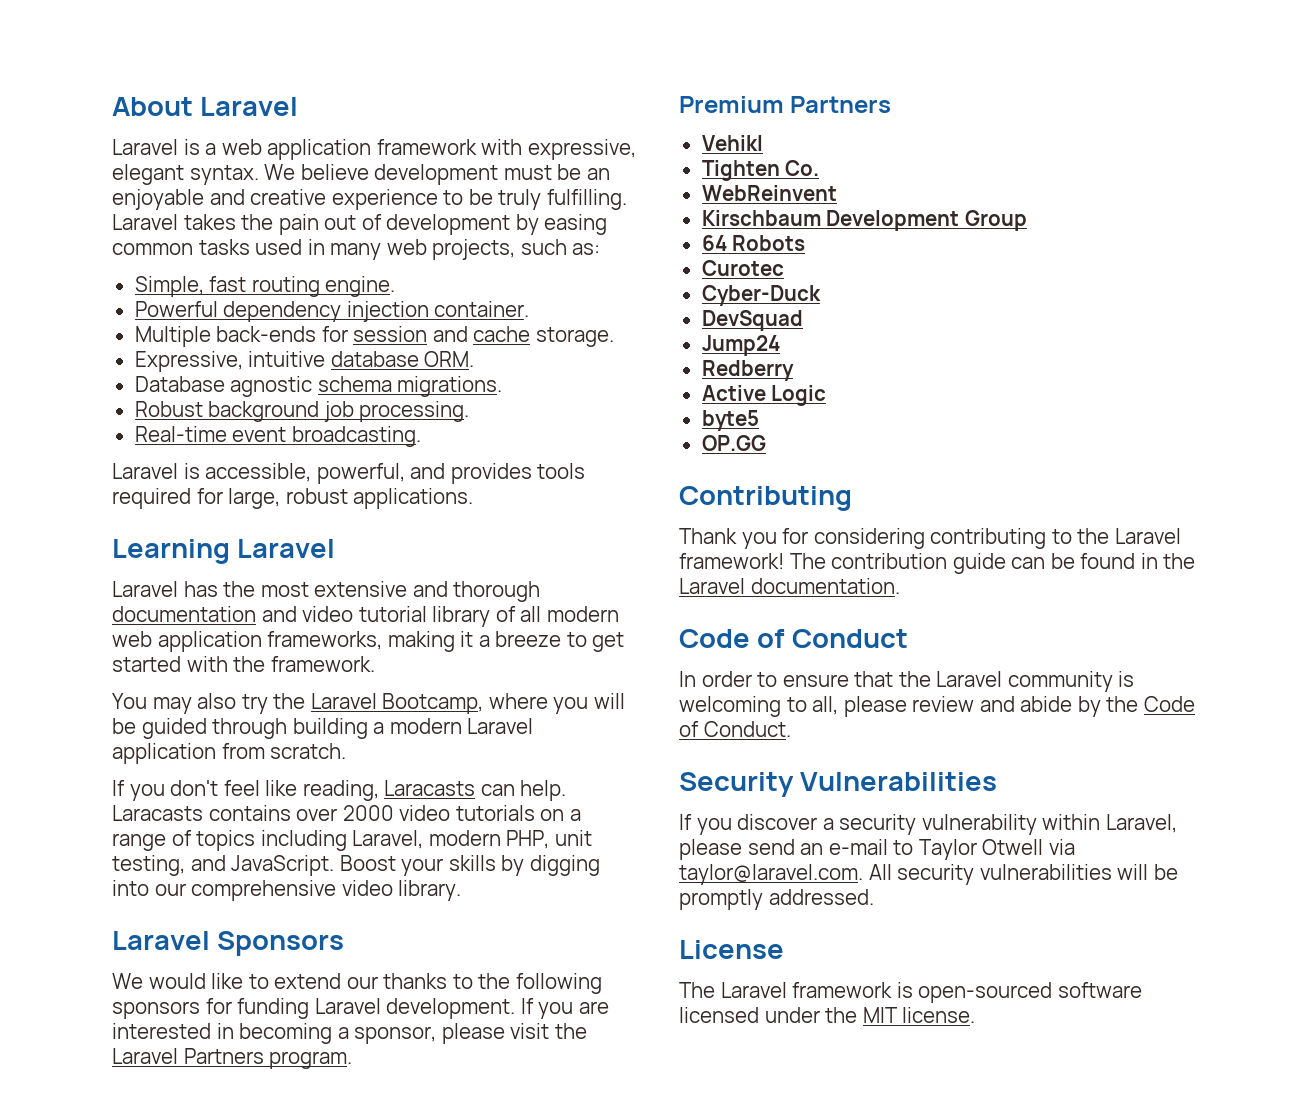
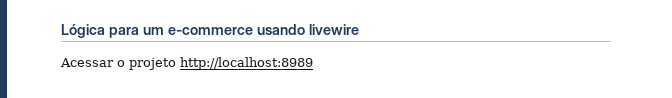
[112,97,299,116] [112,139,636,160] [112,164,610,185] [112,189,627,210] [112,214,608,235] [112,239,601,260] [134,276,396,297] [134,301,530,322] [134,326,614,347] [134,351,475,372] [134,376,503,397] [134,401,470,422] [134,426,421,447] [112,463,586,484] [112,488,474,509] [112,539,336,564] [112,581,541,602] [112,606,619,627] [112,631,625,652] [112,656,375,672] [112,693,625,714] [112,718,534,739] [112,743,347,764] [112,780,567,801] [112,805,581,821] [112,830,592,851] [112,855,600,876] [112,880,462,901] [112,931,345,956] [112,973,602,994] [112,998,609,1019] [112,1023,587,1044] [112,1048,353,1069] [679,96,892,113] [701,135,763,151] [701,160,820,181] [701,185,837,201] [701,210,1027,231] [701,235,806,251] [701,260,784,276] [701,285,821,306] [701,310,803,331] [701,335,780,356] [701,360,794,381] [701,385,827,406] [701,410,759,431] [701,435,766,451] [679,486,852,511] [679,528,1181,549] [679,553,1196,574] [679,578,900,594] [679,629,908,648] [679,671,1135,692] [679,696,1195,717] [679,721,791,737] [679,772,998,797] [679,814,1177,835] [679,839,1075,860] [679,864,1178,885] [679,889,874,910] [679,940,784,959] [679,982,1142,1003] [679,1007,976,1023] About Laravel // Laravel is a web application framework with expressive, elegant syntax. We believe development must be an enjoyable and creative experience to be truly fulfilling. Laravel takes the pain out of development by easing common tasks used in many web projects, such as: // Simple, fast routing engine. // Powerful dependency injection container. // Multiple back-ends for session and cache storage. // Expressive, intuitive database ORM. // Database agnostic schema migrations. // Robust background job processing. // Real-time event broadcasting. // Laravel is accessible, powerful, and provides tools required for large, robust applications. // Learning Laravel // Laravel has the most extensive and thorough documentation and video tutorial library of all modern web application frameworks, making it a breeze to get started with the framework. // You may also try the Laravel Bootcamp, where you will be guided through building a modern Laravel application from scratch. // If you don't feel like reading, Laracasts can help. Laracasts contains over 2000 video tutorials on a range of topics including Laravel, modern PHP, unit testing, and JavaScript. Boost your skills by digging into our comprehensive video library. // Laravel Sponsors // We would like to extend our thanks to the following sponsors for funding Laravel development. If you are interested in becoming a sponsor, please visit the Laravel Partners program. // Premium Partners // Vehikl // Tighten Co. // WebReinvent // Kirschbaum Development Group // 64 Robots // Curotec // Cyber-Duck // DevSquad // Jump24 // Redberry // Active Logic // byte5 // OP.GG // Contributing // Thank you for considering contributing to the Laravel framework! The contribution guide can be found in the Laravel documentation. // Code of Conduct // In order to ensure that the Laravel community is welcoming to all, please review and abide by the Code of Conduct. // Security Vulnerabilities // If you discover a security vulnerability within Laravel, please send an e-mail to Taylor Otwell via taylor@laravel.com. All security vulnerabilities will be promptly addressed. // License // The Laravel framework is open-sourced software licensed under the MIT license. -> [61,24,359,38] [60,57,313,70] Lógica para um e-commerce usando livewire // Acessar o projeto http://localhost:8989

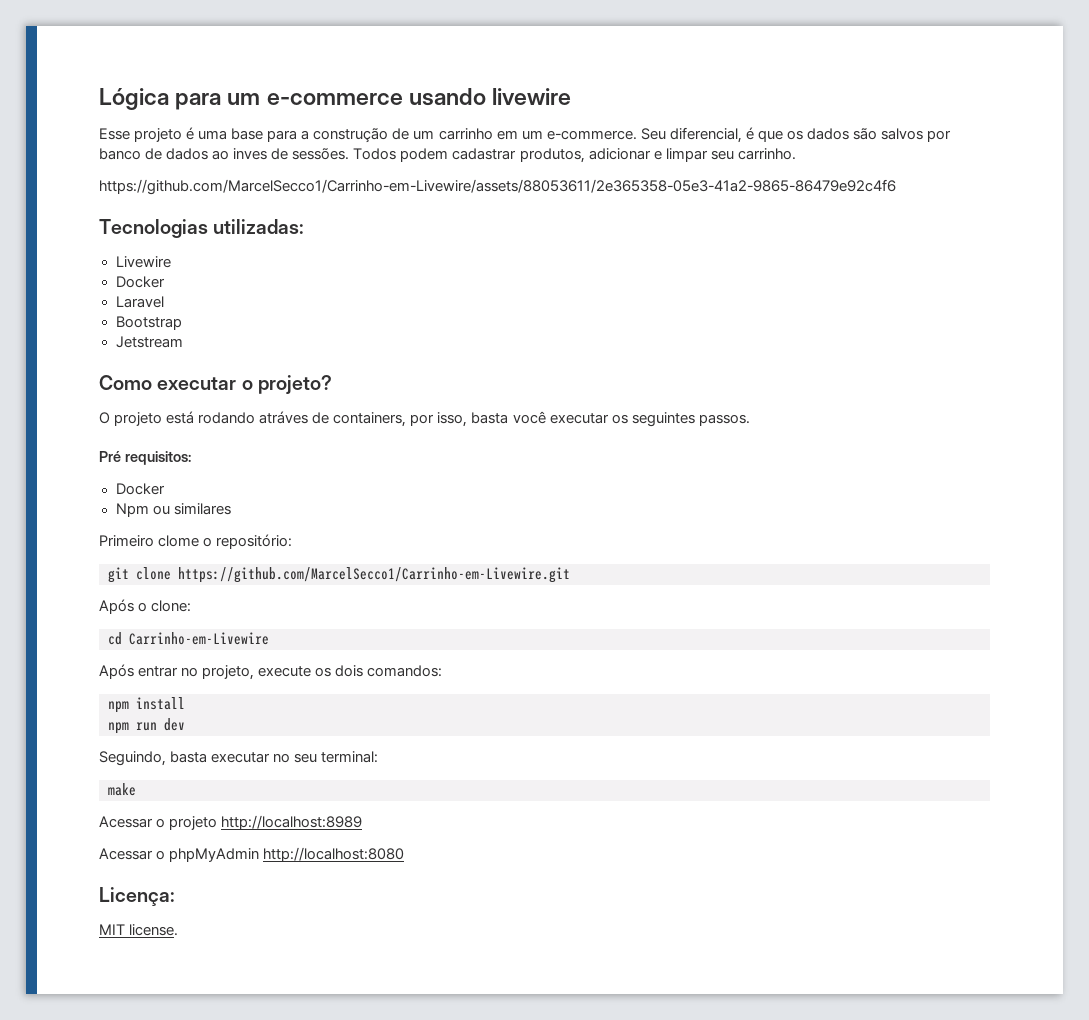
[60,57,313,70] Acessar o projeto http://localhost:8989 -> [99,127,952,143] [99,148,796,163] [99,179,896,195] [99,219,305,238] [115,256,171,268] [115,276,165,288] [115,296,164,308] [115,316,182,330] [115,336,183,348] [99,375,332,394] [99,411,750,427] [99,451,191,465] [115,483,165,495] [115,503,231,517] [99,534,293,549] [108,567,570,583] [99,599,192,614] [108,632,269,645] [99,664,443,680] [108,697,185,713] [108,718,185,734] [99,751,379,766] [108,783,136,796] [99,815,363,830] [99,847,405,862] [99,887,175,906] [99,924,179,936] Esse projeto é uma base para a construção de um carrinho em um e-commerce. Seu diferencial, é que os dados são salvos por banco de dados ao inves de sessões. Todos podem cadastrar produtos, adicionar e limpar seu carrinho. // https://github.com/MarcelSecco1/Carrinho-em-Livewire/assets/88053611/2e365358-05e3-41a2-9865-86479e92c4f6 // Tecnologias utilizadas: // Livewire // Docker // Laravel // Bootstrap // Jetstream // Como executar o projeto? // O projeto está rodando atráves de containers, por isso, basta você executar os seguintes passos. // Pré requisitos: // Docker // Npm ou similares // Primeiro clome o repositório: // git clone https://github.com/MarcelSecco1/Carrinho-em-Livewire.git // Após o clone: // cd Carrinho-em-Livewire // Após entrar no projeto, execute os dois comandos: // npm install // npm run dev // Seguindo, basta executar no seu terminal: // make // Acessar o projeto http://localhost:8989 // Acessar o phpMyAdmin http://localhost:8080 // Licença: // MIT license.

